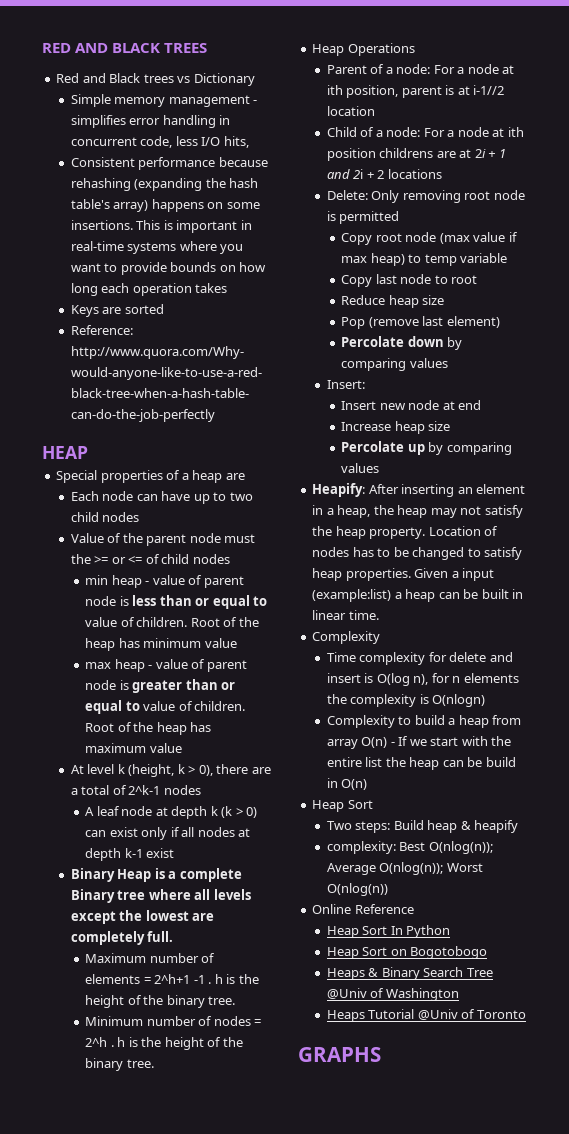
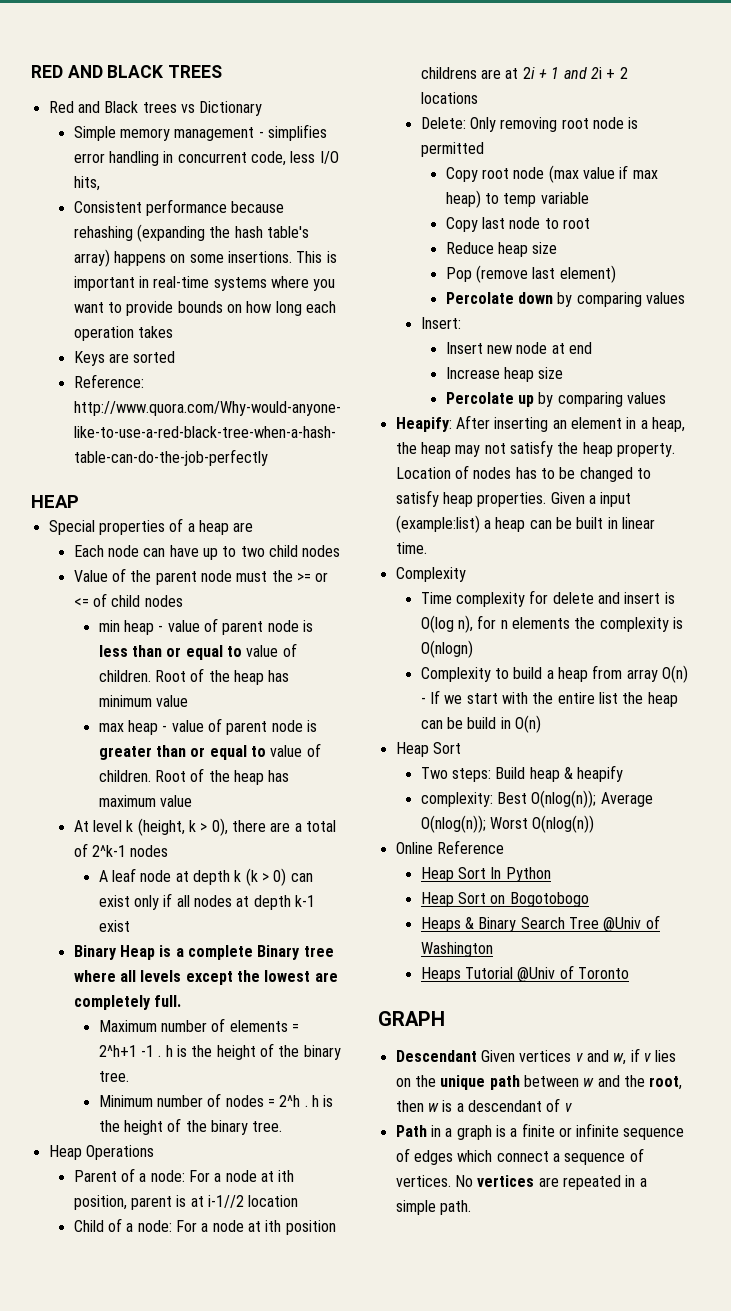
[298,1047,381,1062] GRAPHS -> [378,1011,445,1026] [395,1048,677,1065] [395,1075,683,1090] [395,1098,572,1112] [395,1123,685,1140] [395,1148,644,1165] [395,1175,647,1190] [395,1200,471,1215] GRAPH // Descendant Given vertices v and w, if v lies on the unique path between w and the root, then w is a descendant of v // Path in a graph is a finite or infinite sequence of edges which connect a sequence of vertices. No vertices are repeated in a simple path.

